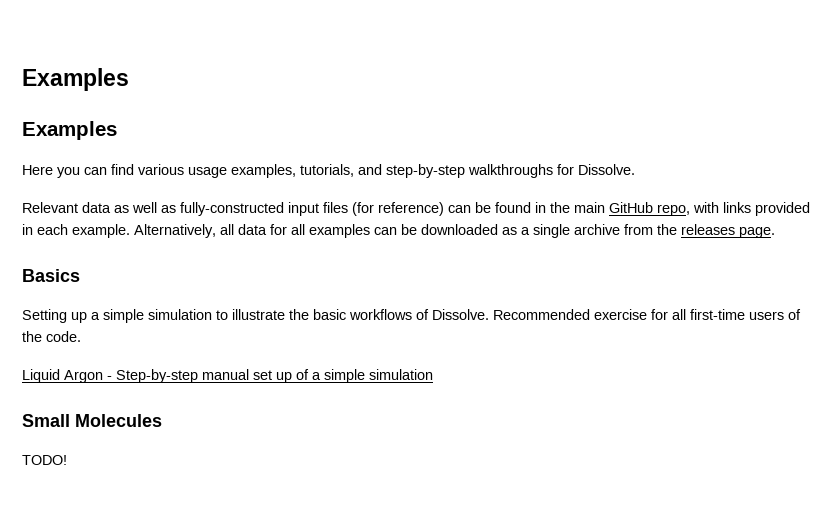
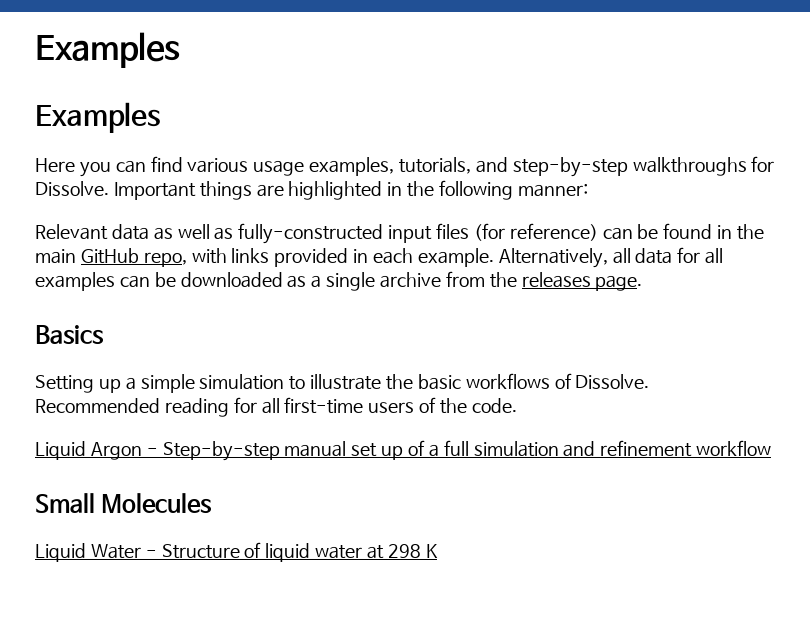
(635, 169) none -> [113,180,588,200] Important things are highlighted in the following manner:
[594,309,647,320] exercise -> [164,398,229,417] reading
[324,369,433,383] simple simulation -> [443,440,772,457] full simulation and refinement workflow
[22,455,67,465] TODO! -> [35,542,438,562] Liquid Water - Structure of liquid water at 298 K

